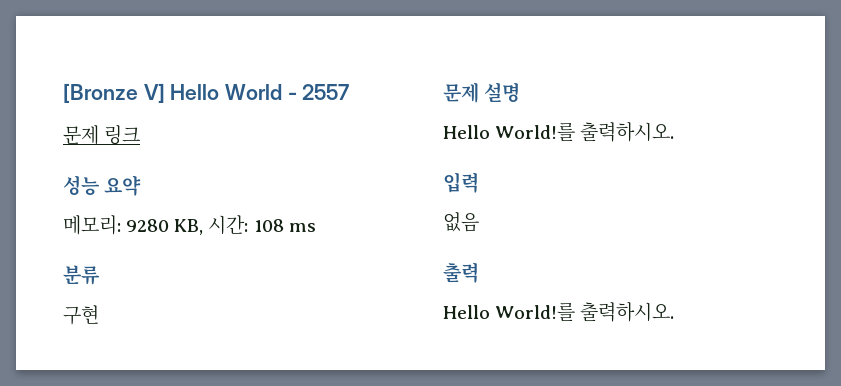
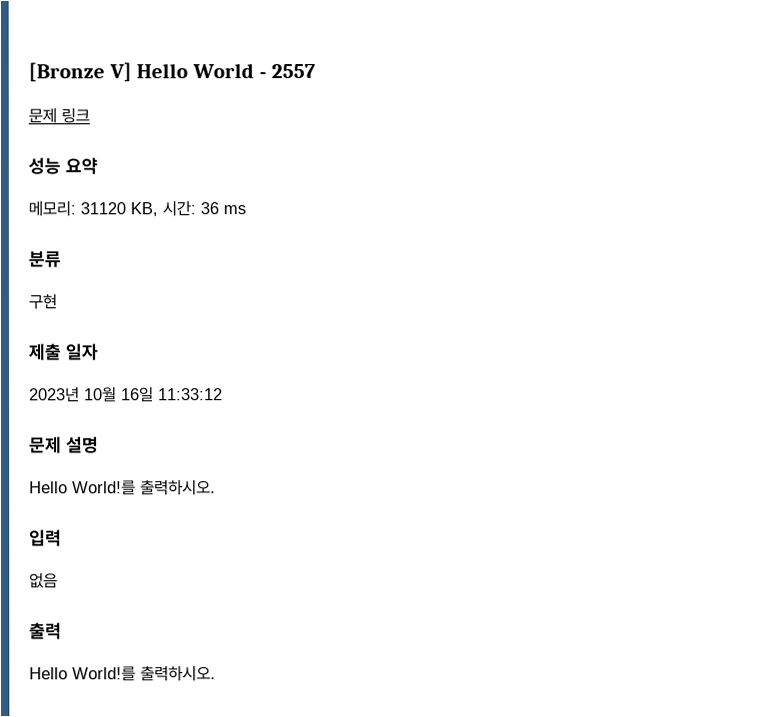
[126,219,170,232] 9280 -> [80,202,126,215] 31120
[253,219,284,232] 108 -> [200,202,219,215] 36
(99, 315) none -> [28,343,99,361] [29,386,223,403] // 제출 일자 // 2023년 10월 16일 11:33:12

